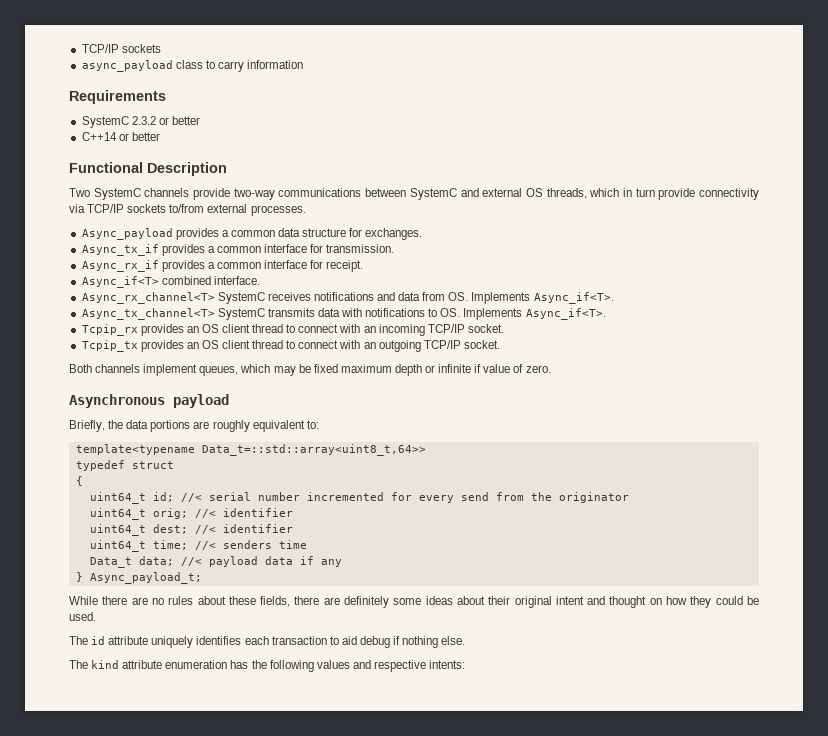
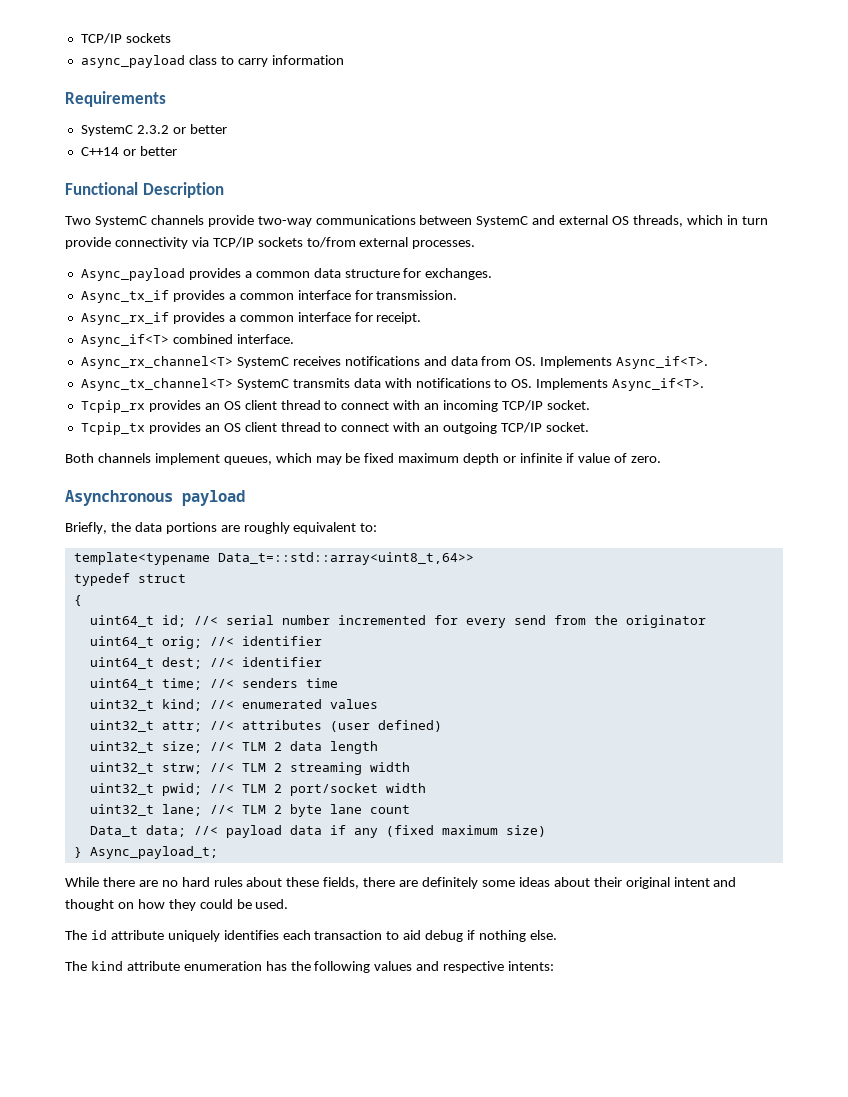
(307, 544) none -> [89,699,378,711] [89,720,442,732] [89,741,378,754] [89,762,410,775] [89,783,426,796] [89,804,410,817] // uint32_t kind; //< enumerated values // uint32_t attr; //< attributes (user defined) // uint32_t size; //< TLM 2 data length // uint32_t strw; //< TLM 2 streaming width // uint32_t pwid; //< TLM 2 port/socket width // uint32_t lane; //< TLM 2 byte lane count
(342, 563) none -> [385,825,546,837] (fixed maximum size)
(164, 601) none -> [181,877,210,887] hard

